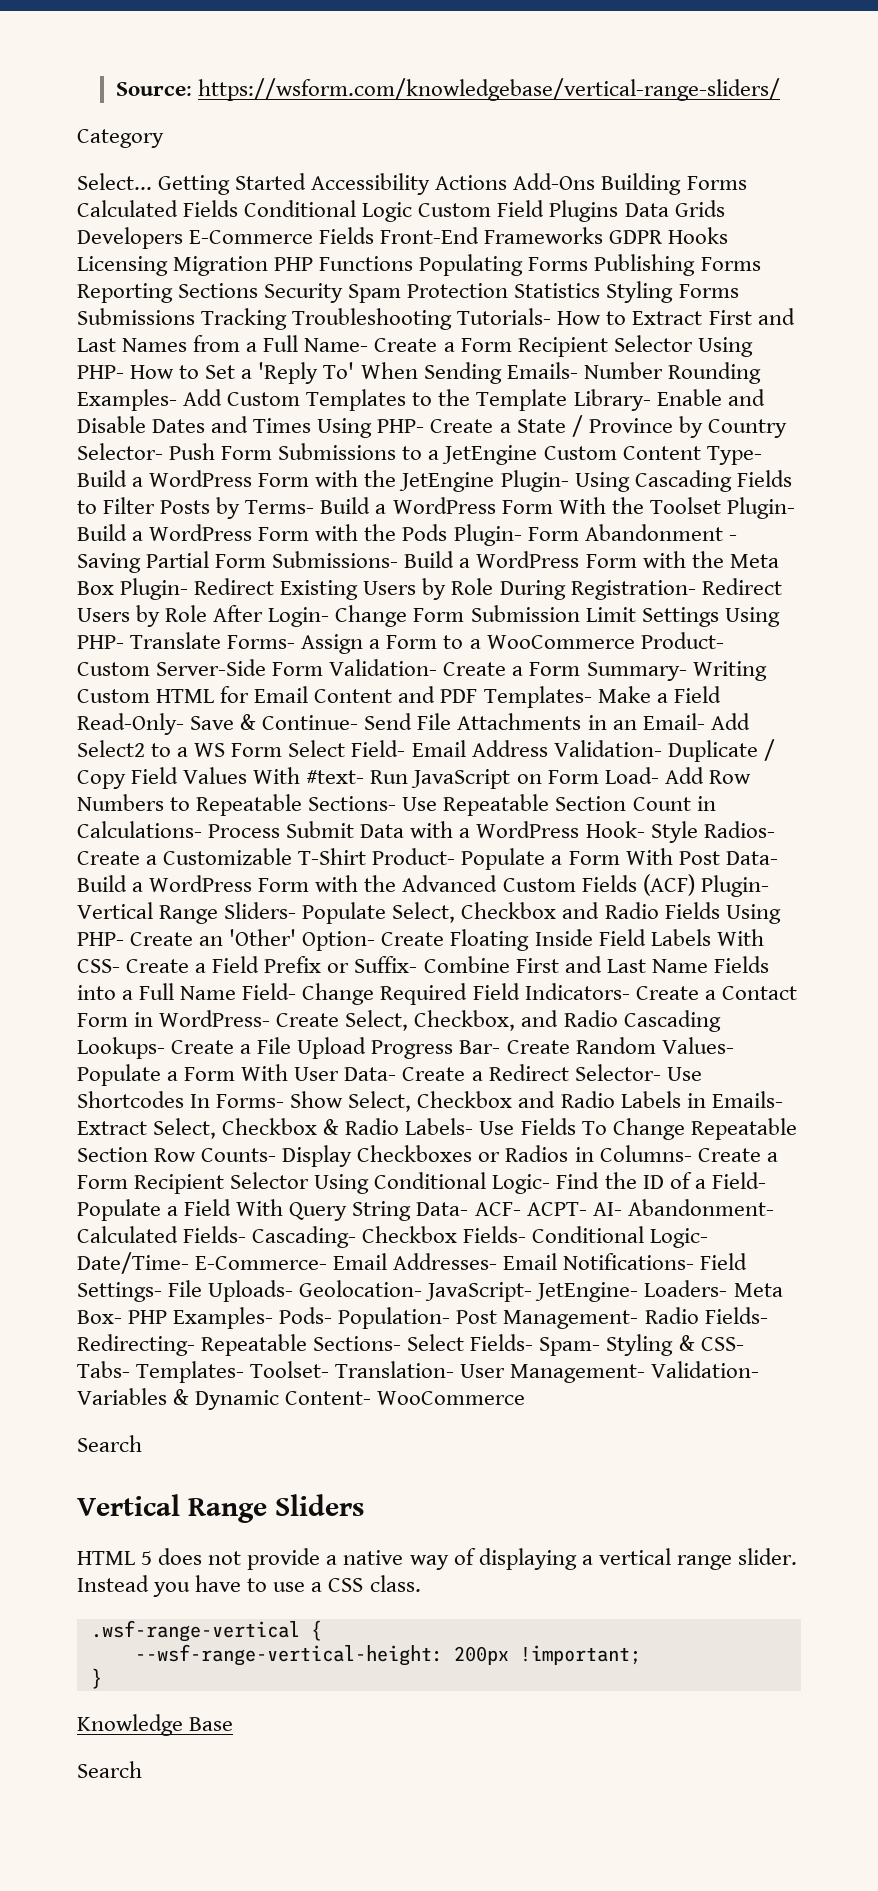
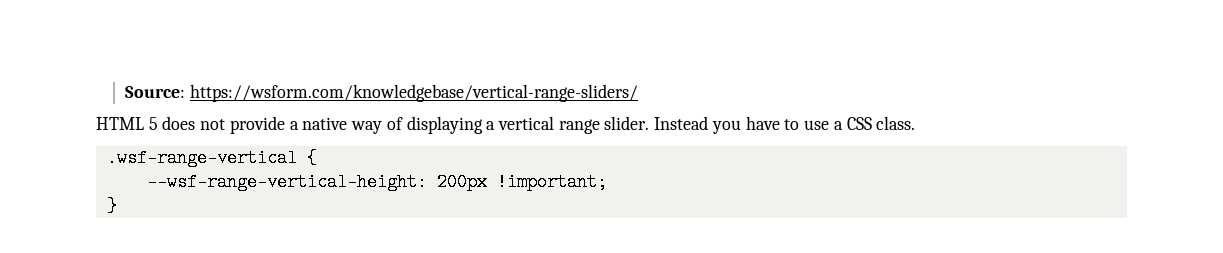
[77,129,164,148] [77,173,747,195] [77,200,725,222] [77,227,729,249] [77,254,761,276] [77,281,739,303] [77,308,795,330] [77,335,753,357] [77,362,761,384] [77,389,765,411] [77,415,787,438] [77,443,762,465] [77,470,792,492] [77,497,795,519] [77,524,737,546] [77,551,779,573] [77,578,782,600] [77,605,780,627] [77,632,724,654] [77,659,767,681] [77,686,721,708] [77,713,750,735] [77,739,775,762] [77,767,751,789] [77,794,716,816] [77,821,775,843] [77,848,778,870] [77,874,769,897] [77,902,781,924] [77,929,764,951] [77,956,769,973] [77,983,797,1005] [77,1010,721,1032] [77,1037,734,1059] [77,1064,702,1086] [77,1091,783,1112] [77,1118,797,1140] [77,1145,778,1167] [77,1172,766,1194] [77,1199,774,1221] [77,1226,709,1248] [77,1252,748,1274] [77,1280,783,1302] [77,1307,768,1329] [77,1334,744,1356] [77,1361,760,1383] [77,1388,526,1410] [77,1435,142,1452] [77,1494,364,1523] // Category // Select... Getting Started Accessibility Actions Add-Ons Building Forms Calculated Fields Conditional Logic Custom Field Plugins Data Grids Developers E-Commerce Fields Front-End Frameworks GDPR Hooks Licensing Migration PHP Functions Populating Forms Publishing Forms Reporting Sections Security Spam Protection Statistics Styling Forms Submissions Tracking Troubleshooting Tutorials- How to Extract First and Last Names from a Full Name- Create a Form Recipient Selector Using PHP- How to Set a 'Reply To' When Sending Emails- Number Rounding Examples- Add Custom Templates to the Template Library- Enable and Disable Dates and Times Using PHP- Create a State / Province by Country Selector- Push Form Submissions to a JetEngine Custom Content Type- Build a WordPress Form with the JetEngine Plugin- Using Cascading Fields to Filter Posts by Terms- Build a WordPress Form With the Toolset Plugin- Build a WordPress Form with the Pods Plugin- Form Abandonment - Saving Partial Form Submissions- Build a WordPress Form with the Meta Box Plugin- Redirect Existing Users by Role During Registration- Redirect Users by Role After Login- Change Form Submission Limit Settings Using PHP- Translate Forms- Assign a Form to a WooCommerce Product- Custom Server-Side Form Validation- Create a Form Summary- Writing Custom HTML for Email Content and PDF Templates- Make a Field Read-Only- Save & Continue- Send File Attachments in an Email- Add Select2 to a WS Form Select Field- Email Address Validation- Duplicate / Copy Field Values With #text- Run JavaScript on Form Load- Add Row Numbers to Repeatable Sections- Use Repeatable Section Count in Calculations- Process Submit Data with a WordPress Hook- Style Radios- Create a Customizable T-Shirt Product- Populate a Form With Post Data- Build a WordPress Form with the Advanced Custom Fields (ACF) Plugin- Vertical Range Sliders- Populate Select, Checkbox and Radio Fields Using PHP- Create an 'Other' Option- Create Floating Inside Field Labels With CSS- Create a Field Prefix or Suffix- Combine First and Last Name Fields into a Full Name Field- Change Required Field Indicators- Create a Contact Form in WordPress- Create Select, Checkbox, and Radio Cascading Lookups- Create a File Upload Progress Bar- Create Random Values- Populate a Form With User Data- Create a Redirect Selector- Use Shortcodes In Forms- Show Select, Checkbox and Radio Labels in Emails- Extract Select, Checkbox & Radio Labels- Use Fields To Change Repeatable Section Row Counts- Display Checkboxes or Radios in Columns- Create a Form Recipient Selector Using Conditional Logic- Find the ID of a Field- Populate a Field With Query String Data- ACF- ACPT- AI- Abandonment- Calculated Fields- Cascading- Checkbox Fields- Conditional Logic- Date/Time- E-Commerce- Email Addresses- Email Notifications- Field Settings- File Uploads- Geolocation- JavaScript- JetEngine- Loaders- Meta Box- PHP Examples- Pods- Population- Post Management- Radio Fields- Redirecting- Repeatable Sections- Select Fields- Spam- Styling & CSS- Tabs- Templates- Toolset- Translation- User Management- Validation- Variables & Dynamic Content- WooCommerce // Search // Vertical Range Sliders -> (638, 93) none
[77,1714,234,1736] [77,1761,142,1778] // Knowledge Base // Search -> (117, 206) none

